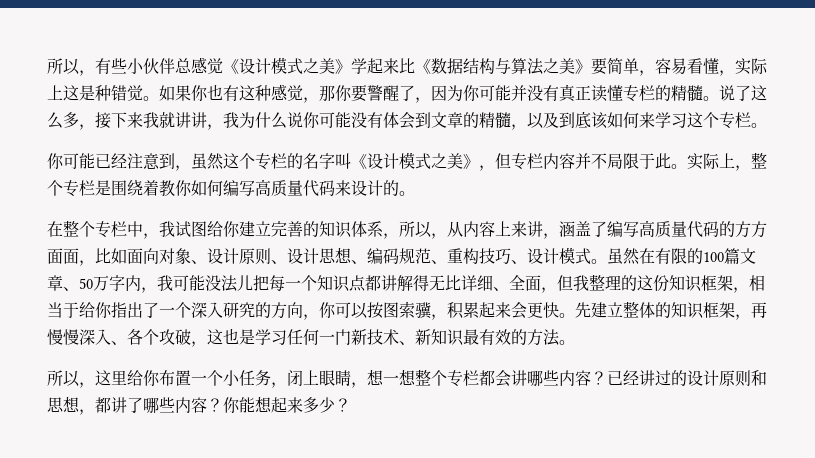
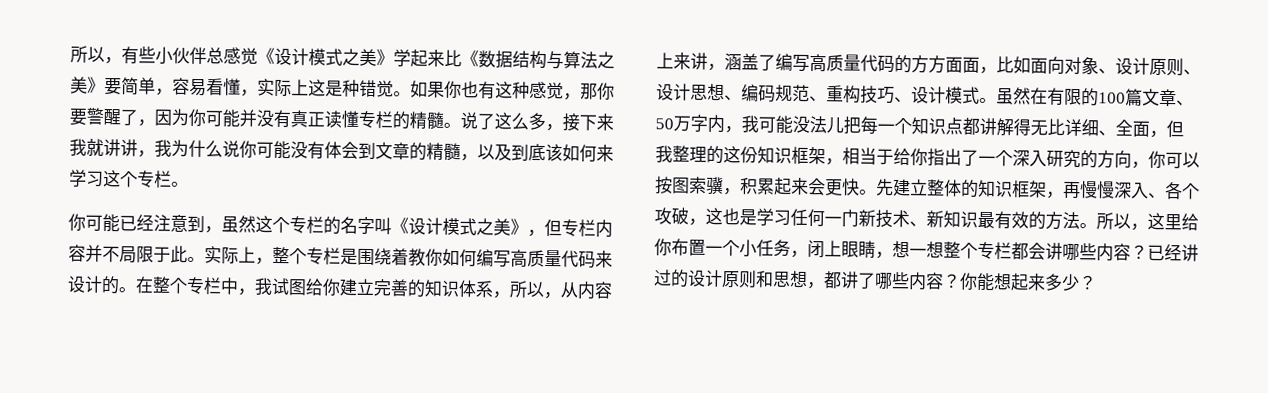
(415, 193) // -> (136, 290) none
(575, 342) // -> (1097, 226) none

